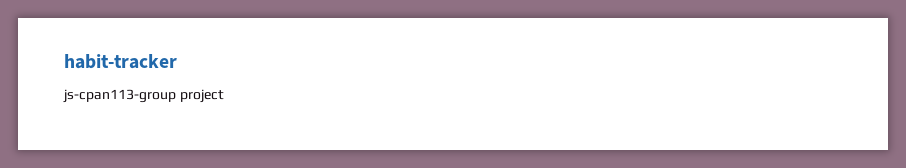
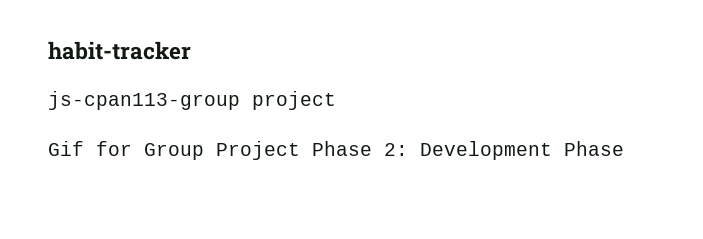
(224, 96) none -> [48,141,624,160] // Gif for Group Project Phase 2: Development Phase

